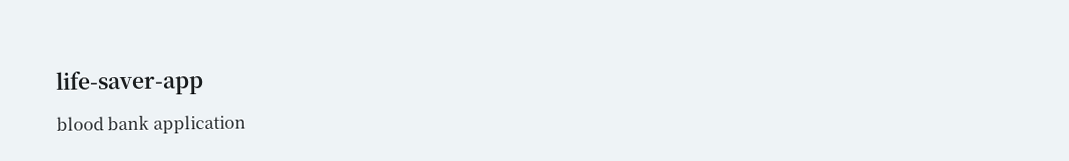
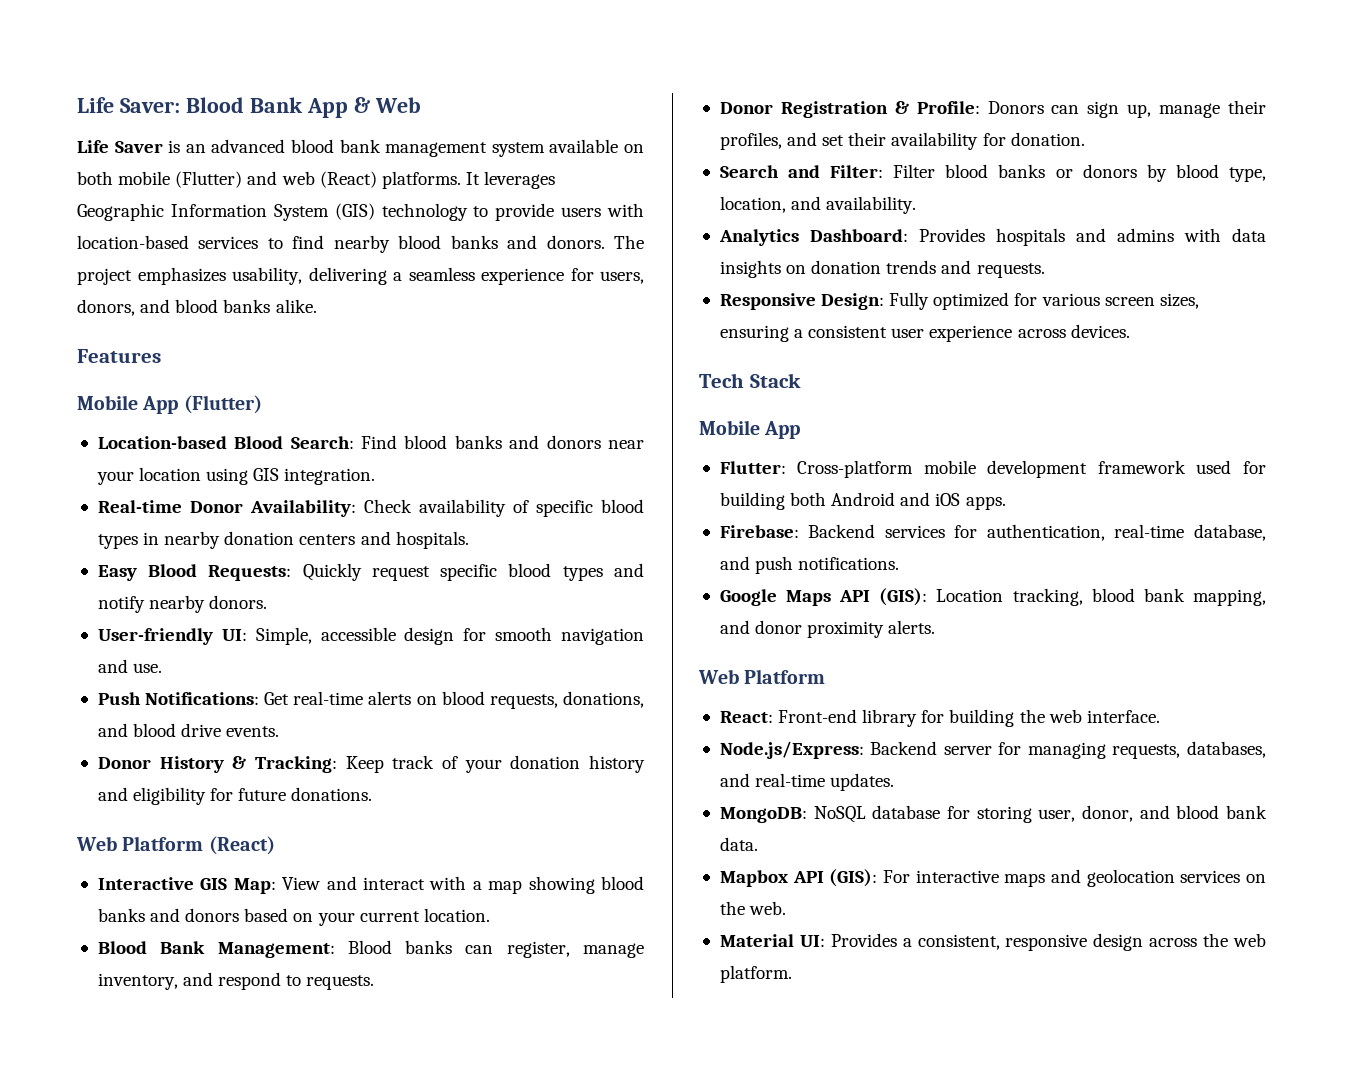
[55,70,204,96] [56,114,246,134] life-saver-app // blood bank application -> [77,97,421,118] [77,139,645,157] [77,171,556,189] [77,203,644,221] [77,235,645,253] [77,267,644,285] [77,299,317,316] [77,349,161,363] [77,395,262,414] [97,435,644,449] [96,467,376,485] [97,499,645,517] [97,531,469,549] [97,563,644,581] [97,595,268,613] [97,627,644,645] [97,659,163,673] [97,691,644,709] [97,723,280,737] [97,755,646,773] [97,787,373,805] [76,836,275,855] [97,876,645,894] [97,908,490,926] [97,940,644,958] [97,972,375,990] [719,100,1266,118] [719,132,1085,150] [719,164,1266,182] [719,196,917,214] [718,228,1266,246] [719,260,1045,278] [719,292,1199,310] [719,324,1130,342] [699,373,801,388] [699,420,801,439] [719,460,1266,478] [719,492,1006,510] [719,524,1266,541] [719,556,900,574] [719,588,1266,606] [719,620,936,638] [698,669,826,684] [719,709,1160,727] [719,741,1266,759] [719,773,895,791] [719,805,1267,823] [719,837,758,851] [719,869,1266,887] [719,901,787,915] [719,933,1266,951] [719,965,792,983] Life Saver: Blood Bank App & Web // Life Saver is an advanced blood bank management system available on both mobile (Flutter) and web (React) platforms. It leverages Geographic Information System (GIS) technology to provide users with location-based services to find nearby blood banks and donors. The project emphasizes usability, delivering a seamless experience for users, donors, and blood banks alike. // Features // Mobile App (Flutter) // Location-based Blood Search: Find blood banks and donors near your location using GIS integration. // Real-time Donor Availability: Check availability of specific blood types in nearby donation centers and hospitals. // Easy Blood Requests: Quickly request specific blood types and notify nearby donors. // User-friendly UI: Simple, accessible design for smooth navigation and use. // Push Notifications: Get real-time alerts on blood requests, donations, and blood drive events. // Donor History & Tracking: Keep track of your donation history and eligibility for future donations. // Web Platform (React) // Interactive GIS Map: View and interact with a map showing blood banks and donors based on your current location. // Blood Bank Management: Blood banks can register, manage inventory, and respond to requests. // Donor Registration & Profile: Donors can sign up, manage their profiles, and set their availability for donation. // Search and Filter: Filter blood banks or donors by blood type, location, and availability. // Analytics Dashboard: Provides hospitals and admins with data insights on donation trends and requests. // Responsive Design: Fully optimized for various screen sizes, ensuring a consistent user experience across devices. // Tech Stack // Mobile App // Flutter: Cross-platform mobile development framework used for building both Android and iOS apps. // Firebase: Backend services for authentication, real-time database, and push notifications. // Google Maps API (GIS): Location tracking, blood bank mapping, and donor proximity alerts. // Web Platform // React: Front-end library for building the web interface. // Node.js/Express: Backend server for managing requests, databases, and real-time updates. // MongoDB: NoSQL database for storing user, donor, and blood bank data. // Mapbox API (GIS): For interactive maps and geolocation services on the web. // Material UI: Provides a consistent, responsive design across the web platform.

